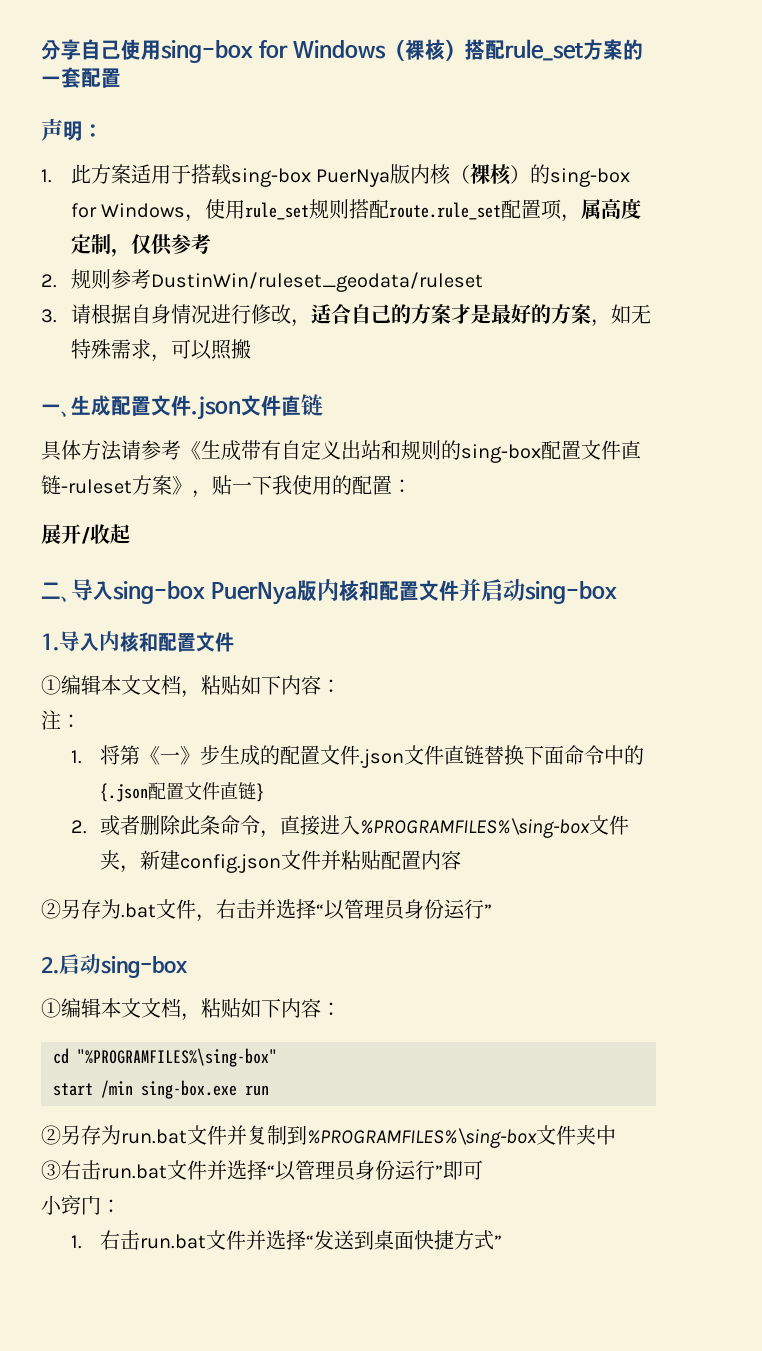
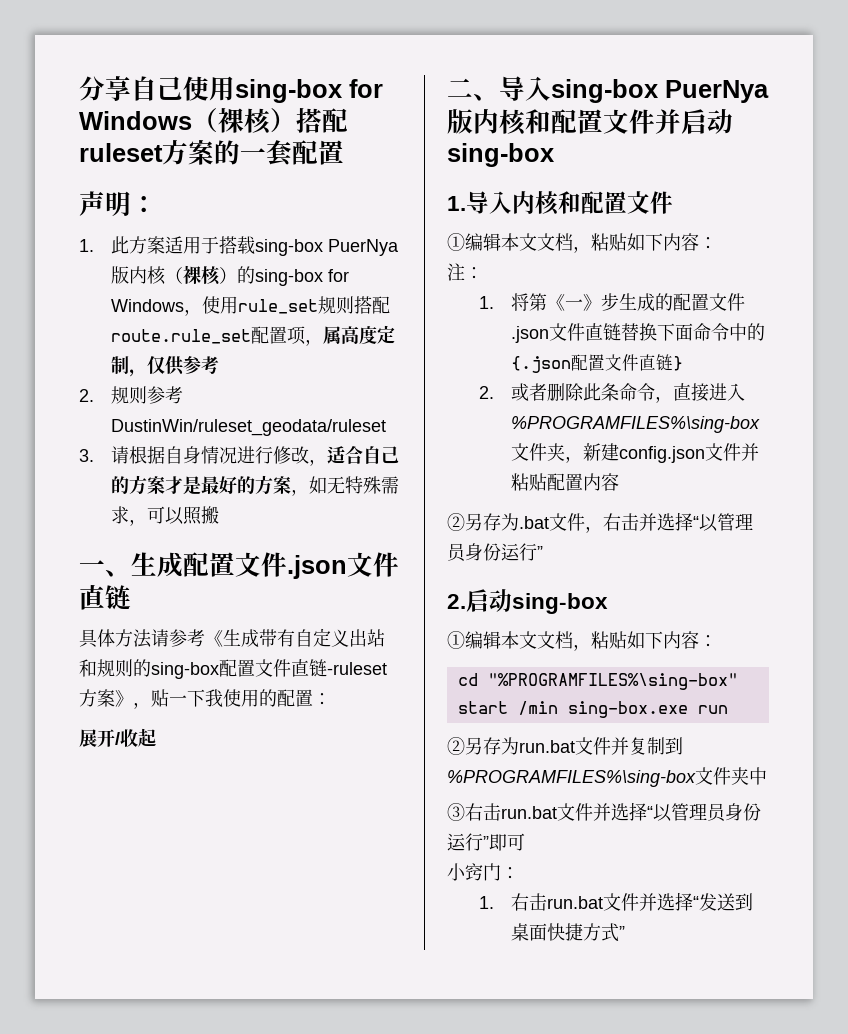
[504,39,583,61] rule_set -> [79,143,163,162] ruleset

